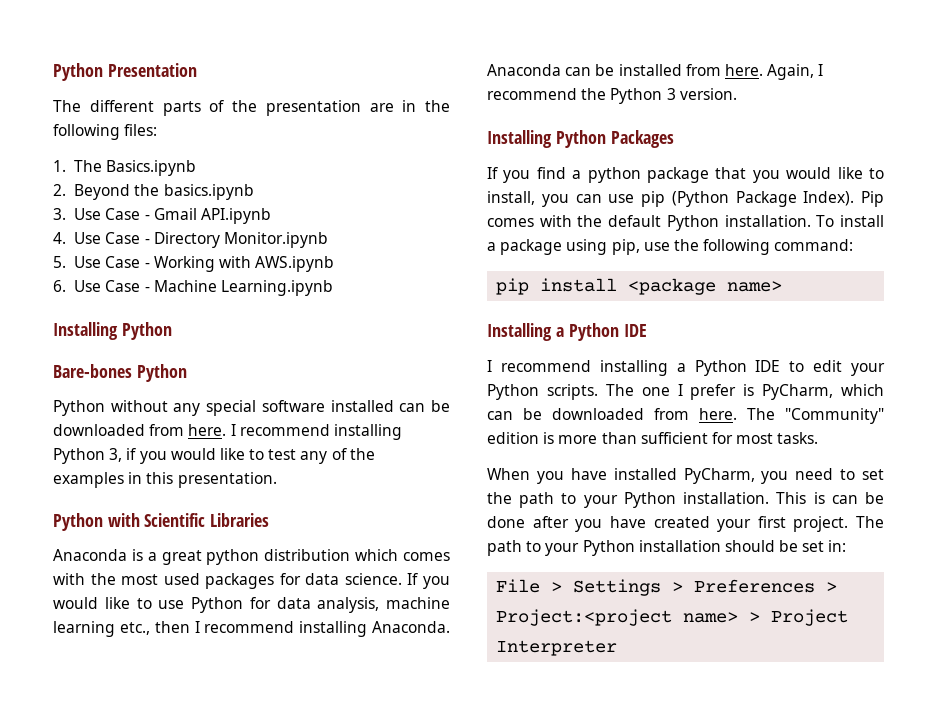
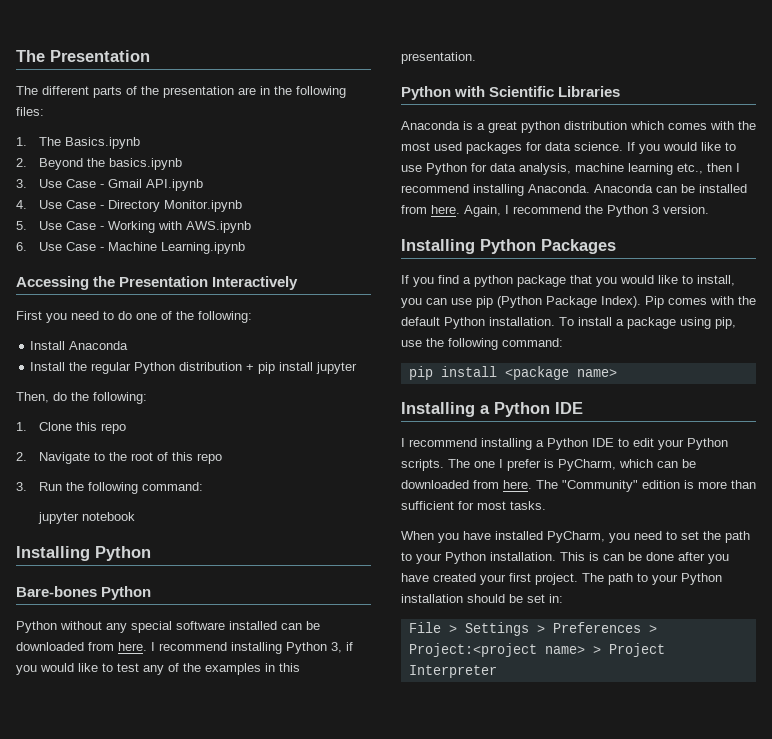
[53,63,103,81] Python -> [16,50,45,62] The
(333, 288) none -> [16,276,299,290] [16,311,252,323] [30,341,129,350] [30,362,358,374] [16,392,147,404] [16,422,126,434] [16,452,222,464] [16,482,203,494] [37,512,135,524] // Accessing the Presentation Interactively // First you need to do one of the following: // Install Anaconda // Install the regular Python distribution + pip install jupyter // Then, do the following: // 1. Clone this repo // 2. Navigate to the root of this repo // 3. Run the following command: // jupyter notebook

